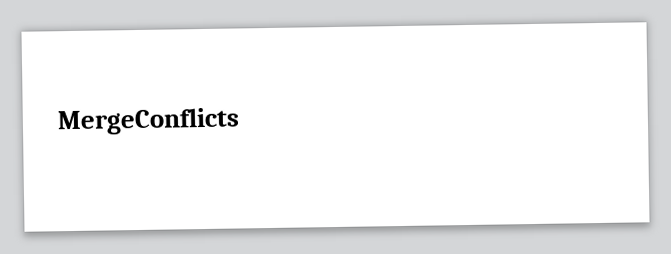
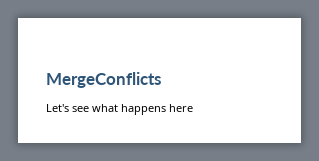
(240, 121) none -> [46,104,193,115] // Let's see what happens here

